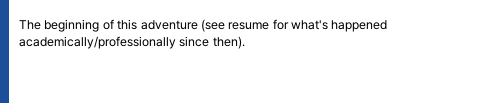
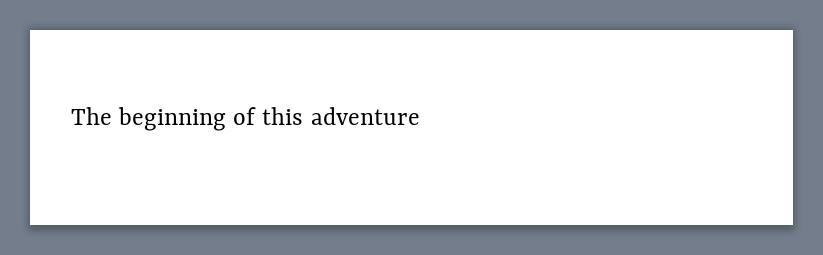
[200,19,388,32] [19,36,245,49] (see resume for what's happened academically/professionally since then). -> (420, 116) none

